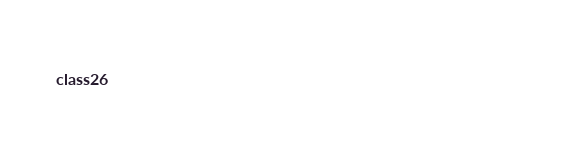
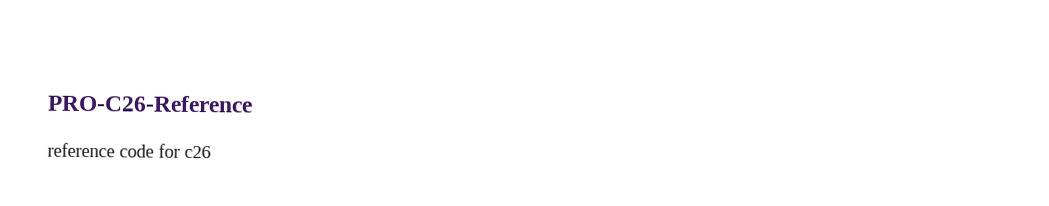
[56,74,108,85] class26 -> [47,94,253,113] [47,142,211,159] PRO-C26-Reference // reference code for c26

